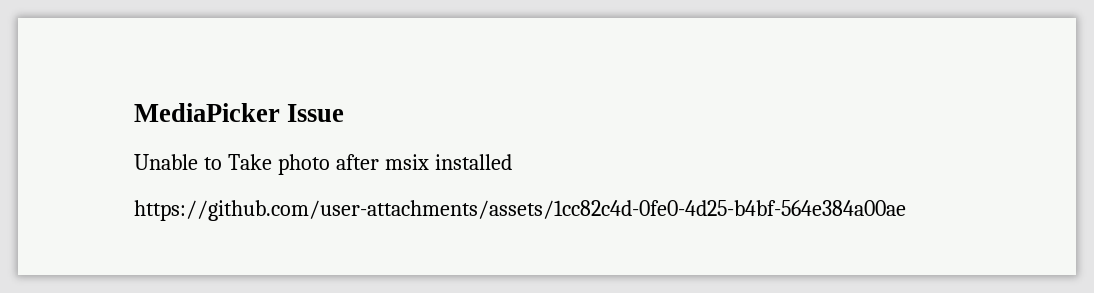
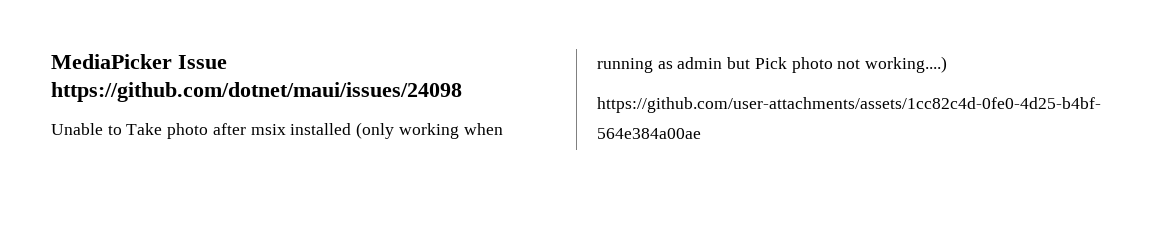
(345, 113) none -> [51,82,462,102] https://github.com/dotnet/maui/issues/24098
(512, 162) none -> [356,122,503,139] [597,56,948,73] (only working when running as admin but Pick photo not working....)

